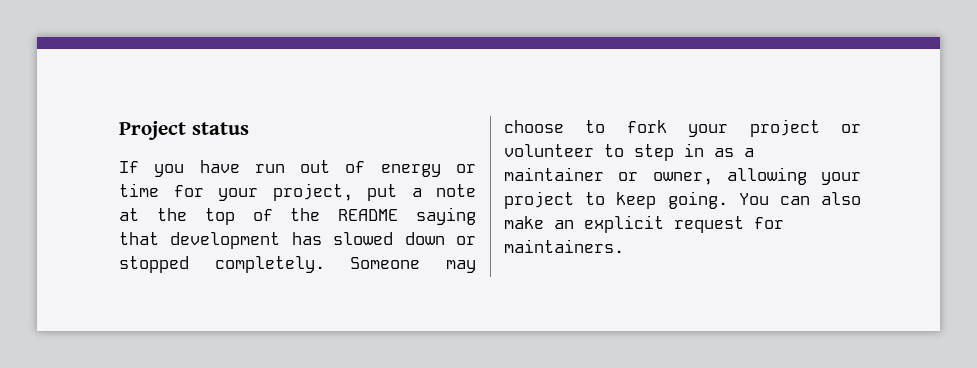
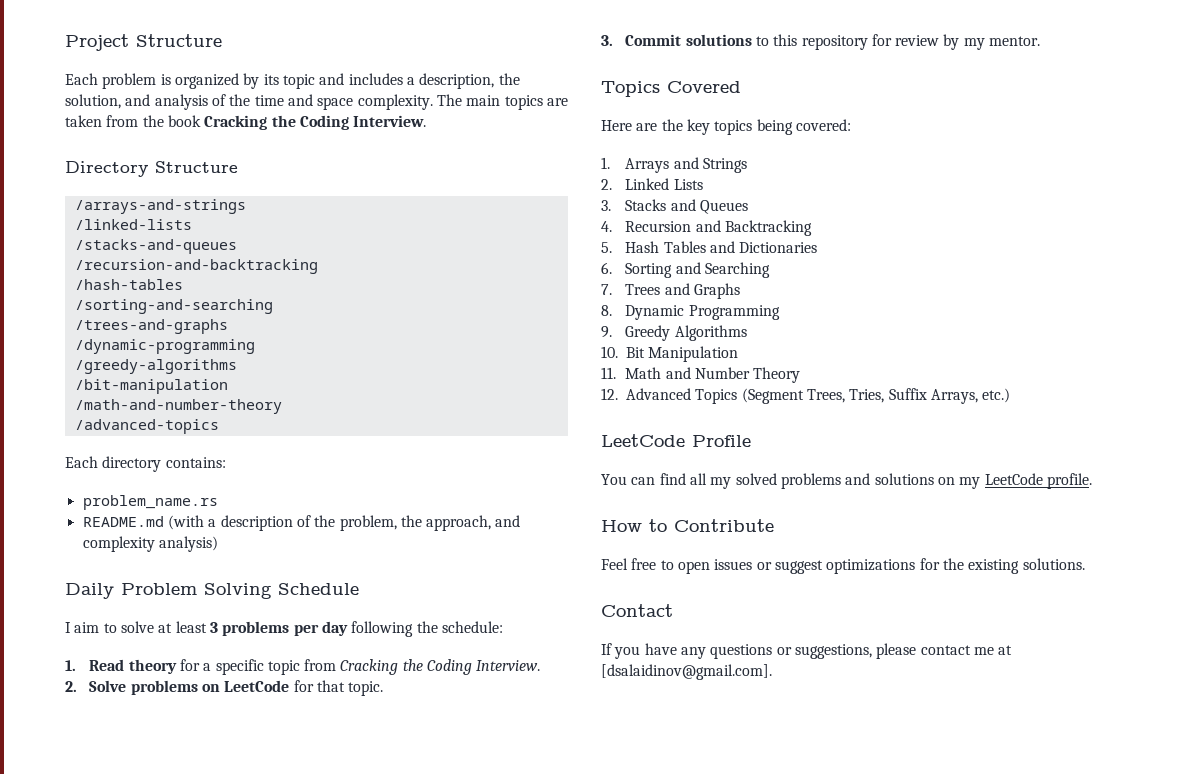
[191,122,249,135] [119,160,476,177] [119,183,476,201] [119,207,476,225] [119,232,476,249] [119,256,476,273] [504,119,861,137] [504,143,754,161] [504,167,861,185] [504,191,861,209] [504,215,784,233] [504,239,624,253] status // If you have run out of energy or time for your project, put a note at the top of the README saying that development has slowed down or stopped completely. Someone may choose to fork your project or volunteer to step in as a maintainer or owner, allowing your project to keep going. You can also make an explicit request for maintainers. -> [136,34,222,47] [65,73,520,89] [65,94,568,110] [65,115,427,130] [65,161,238,177] [74,199,246,214] [74,219,192,230] [74,239,237,254] [74,259,318,274] [74,279,183,290] [74,299,273,314] [74,319,228,334] [74,339,255,354] [74,359,237,374] [74,379,228,394] [74,399,282,414] [74,419,219,434] [65,456,226,472] [82,495,218,510] [82,515,521,531] [82,536,218,552] [65,583,359,599] [65,621,503,637] [65,659,541,675] [65,680,384,696] [601,34,1041,50] [601,81,741,97] [601,119,851,135] [601,157,747,173] [601,178,703,190] [601,199,748,214] [601,220,812,236] [601,241,818,253] [601,262,770,278] [601,283,740,299] [601,305,780,320] [601,325,747,341] [601,346,739,362] [601,367,801,383] [601,388,1011,404] [601,434,751,447] [601,473,1092,489] [601,519,774,532] [601,558,1085,574] [601,604,673,617] [601,643,1013,659] [601,664,772,680] Structure // Each problem is organized by its topic and includes a description, the solution, and analysis of the time and space complexity. The main topics are taken from the book Cracking the Coding Interview. // Directory Structure // /arrays-and-strings // /linked-lists // /stacks-and-queues // /recursion-and-backtracking // /hash-tables // /sorting-and-searching // /trees-and-graphs // /dynamic-programming // /greedy-algorithms // /bit-manipulation // /math-and-number-theory // /advanced-topics // Each directory contains: // problem_name.rs // README.md (with a description of the problem, the approach, and complexity analysis) // Daily Problem Solving Schedule // I aim to solve at least 3 problems per day following the schedule: // 1. Read theory for a specific topic from Cracking the Coding Interview. // 2. Solve problems on LeetCode for that topic. // 3. Commit solutions to this repository for review by my mentor. // Topics Covered // Here are the key topics being covered: // 1. Arrays and Strings // 2. Linked Lists // 3. Stacks and Queues // 4. Recursion and Backtracking // 5. Hash Tables and Dictionaries // 6. Sorting and Searching // 7. Trees and Graphs // 8. Dynamic Programming // 9. Greedy Algorithms // 10. Bit Manipulation // 11. Math and Number Theory // 12. Advanced Topics (Segment Trees, Tries, Suffix Arrays, etc.) // LeetCode Profile // You can find all my solved problems and solutions on my LeetCode profile. // How to Contribute // Feel free to open issues or suggest optimizations for the existing solutions. // Contact // If you have any questions or suggestions, please contact me at [dsalaidinov@gmail.com].

